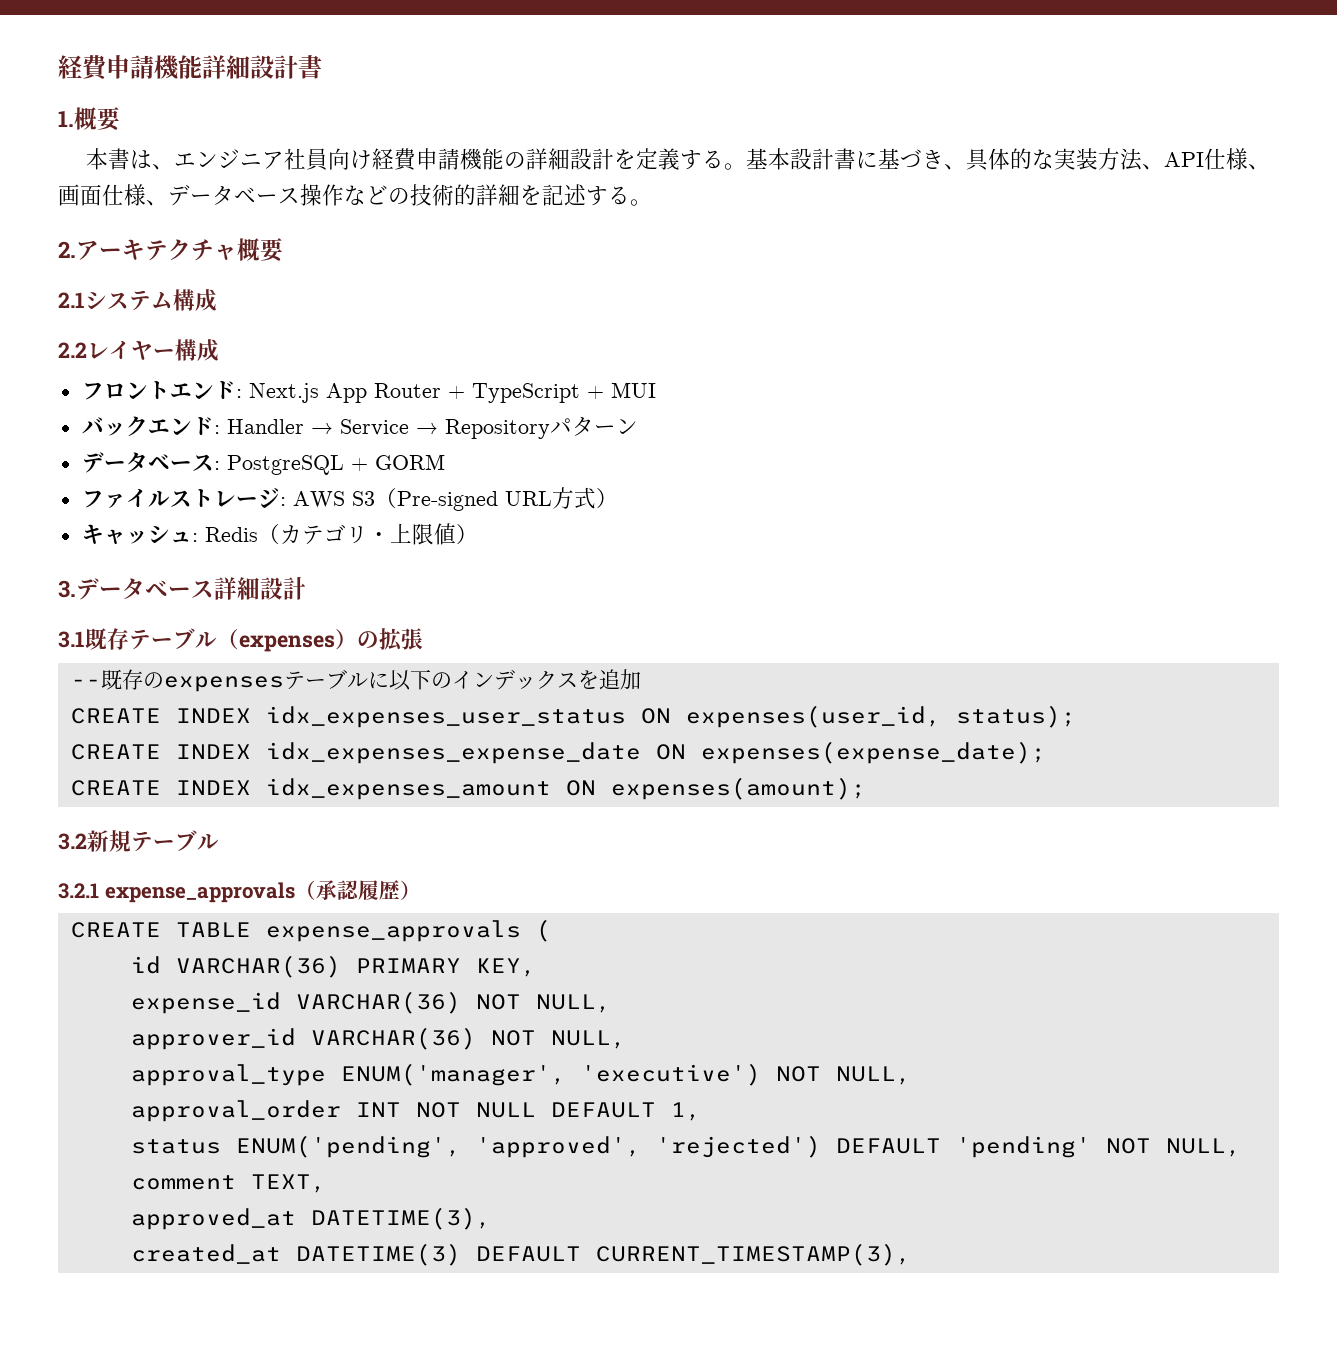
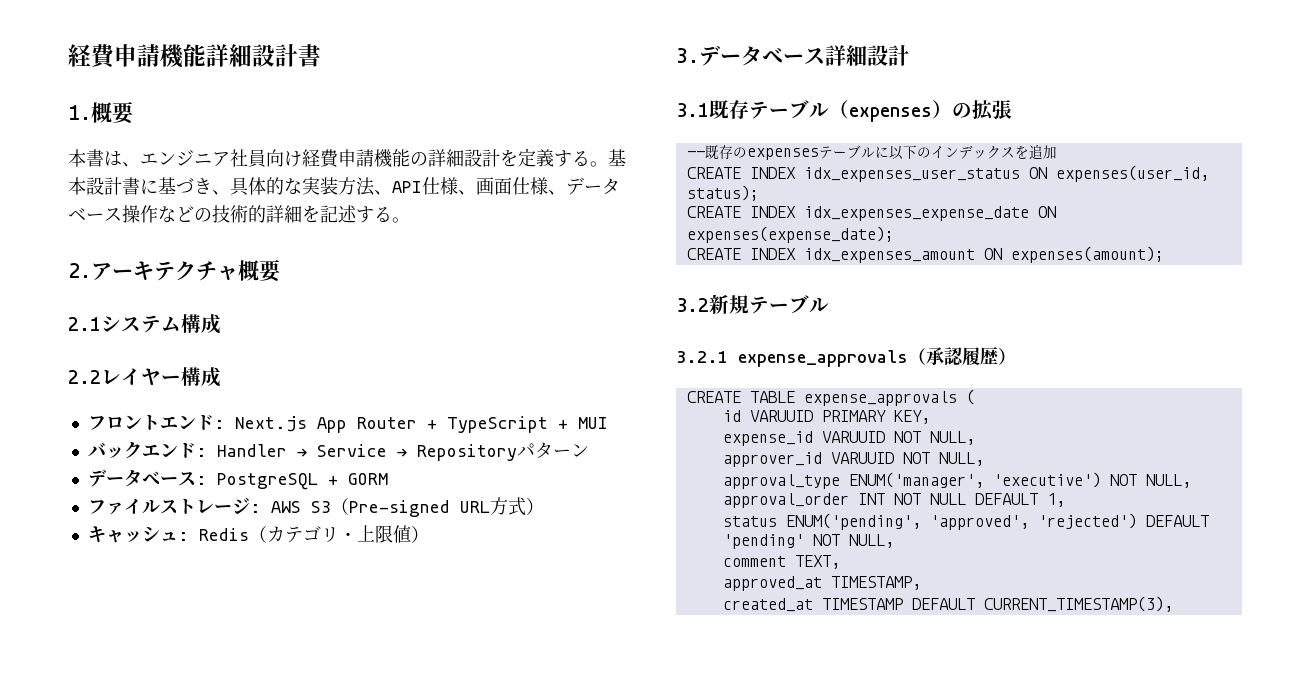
[175,955,341,978] VARCHAR(36) -> [749,410,813,422] VARUUID
[295,991,461,1014] VARCHAR(36) -> [821,431,885,443] VARUUID
[310,1027,476,1050] VARCHAR(36) -> [830,452,894,464] VARUUID
[310,1207,491,1230] DATETIME(3), -> [830,576,921,590] TIMESTAMP,
[295,1243,461,1266] DATETIME(3) -> [821,598,903,610] TIMESTAMP

